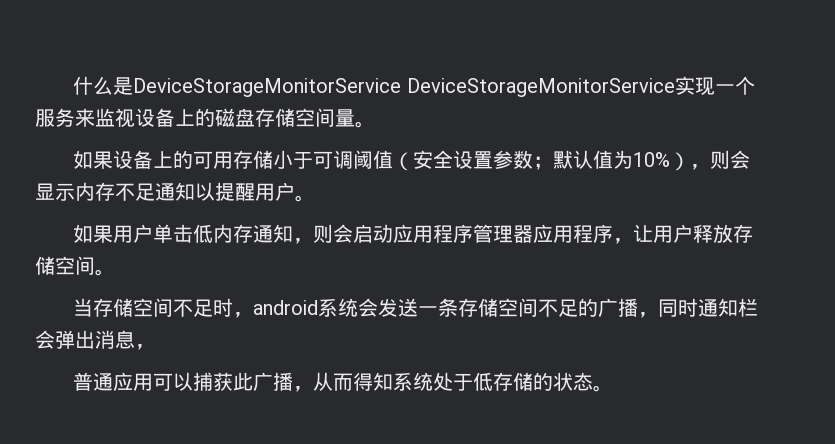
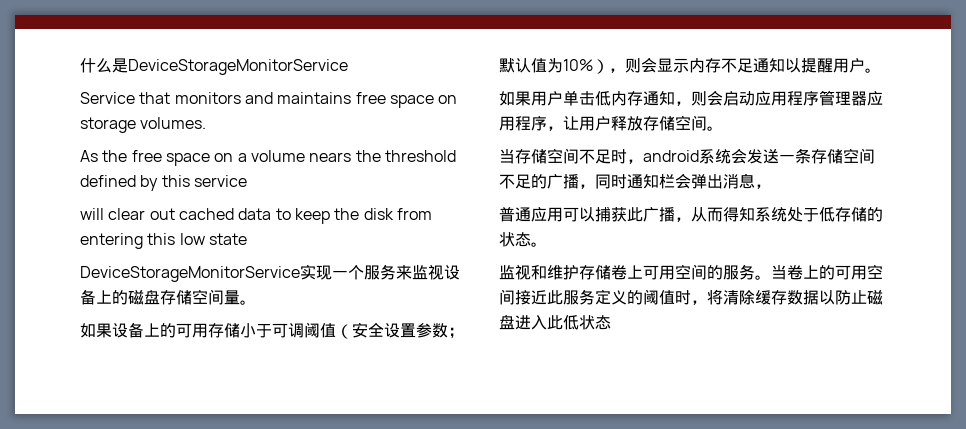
(402, 87) none -> [80,92,458,108] [80,117,207,133] [80,150,456,166] [80,175,247,191] [80,208,432,224] [80,233,247,249] // Service that monitors and maintains free space on storage volumes. // As the free space on a volume nears the threshold defined by this service // will clear out cached data to keep the disk from entering this low state //
(614, 388) none -> [499,264,883,280] [499,289,883,305] [499,315,611,330] // 监视和维护存储卷上可用空间的服务。当卷上的可用空间接近此服务定义的阈值时，将清除缓存数据以防止磁盘进入此低状态

